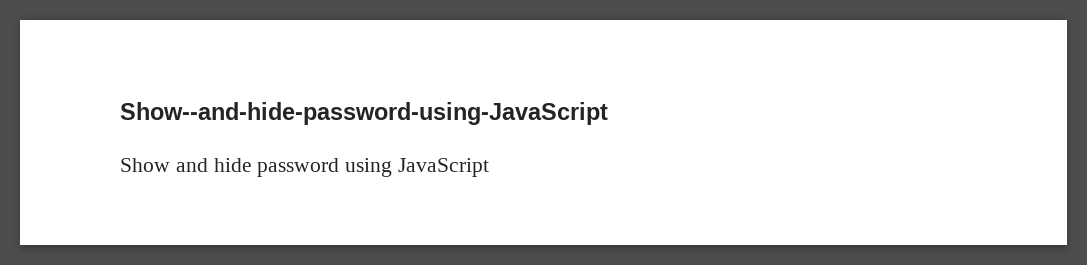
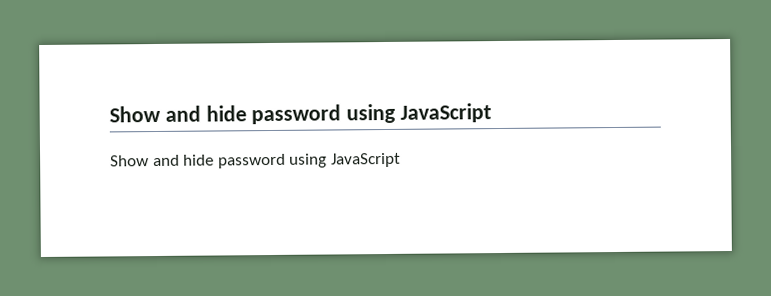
[120,102,608,125] Show--and-hide-password-using-JavaScript -> [109,103,493,125] Show and hide password using JavaScript

